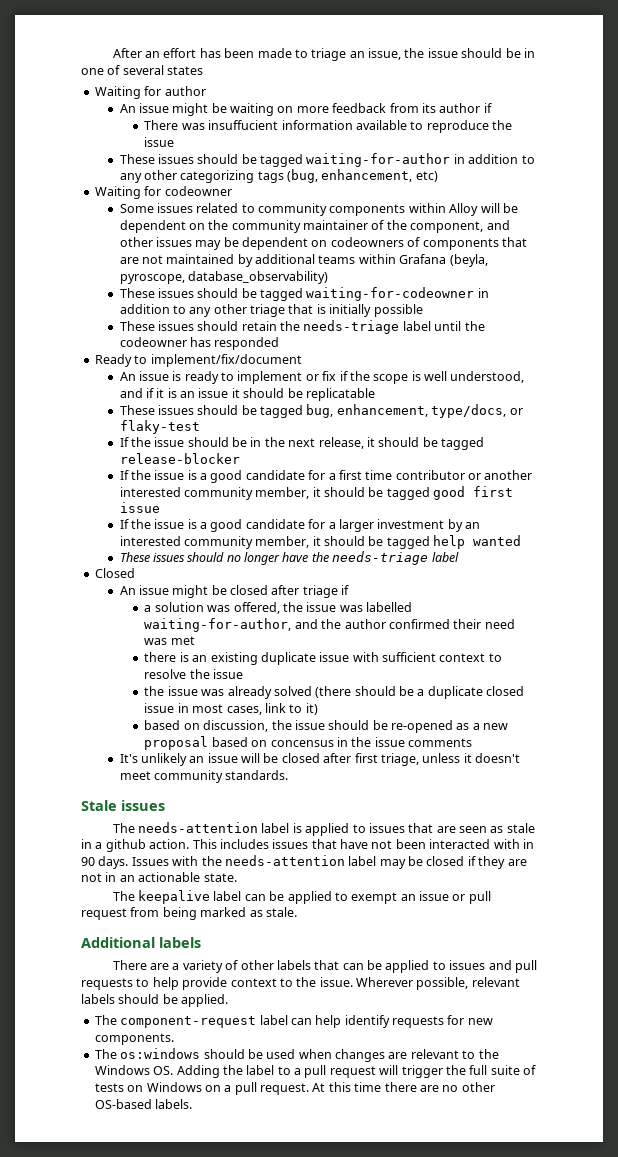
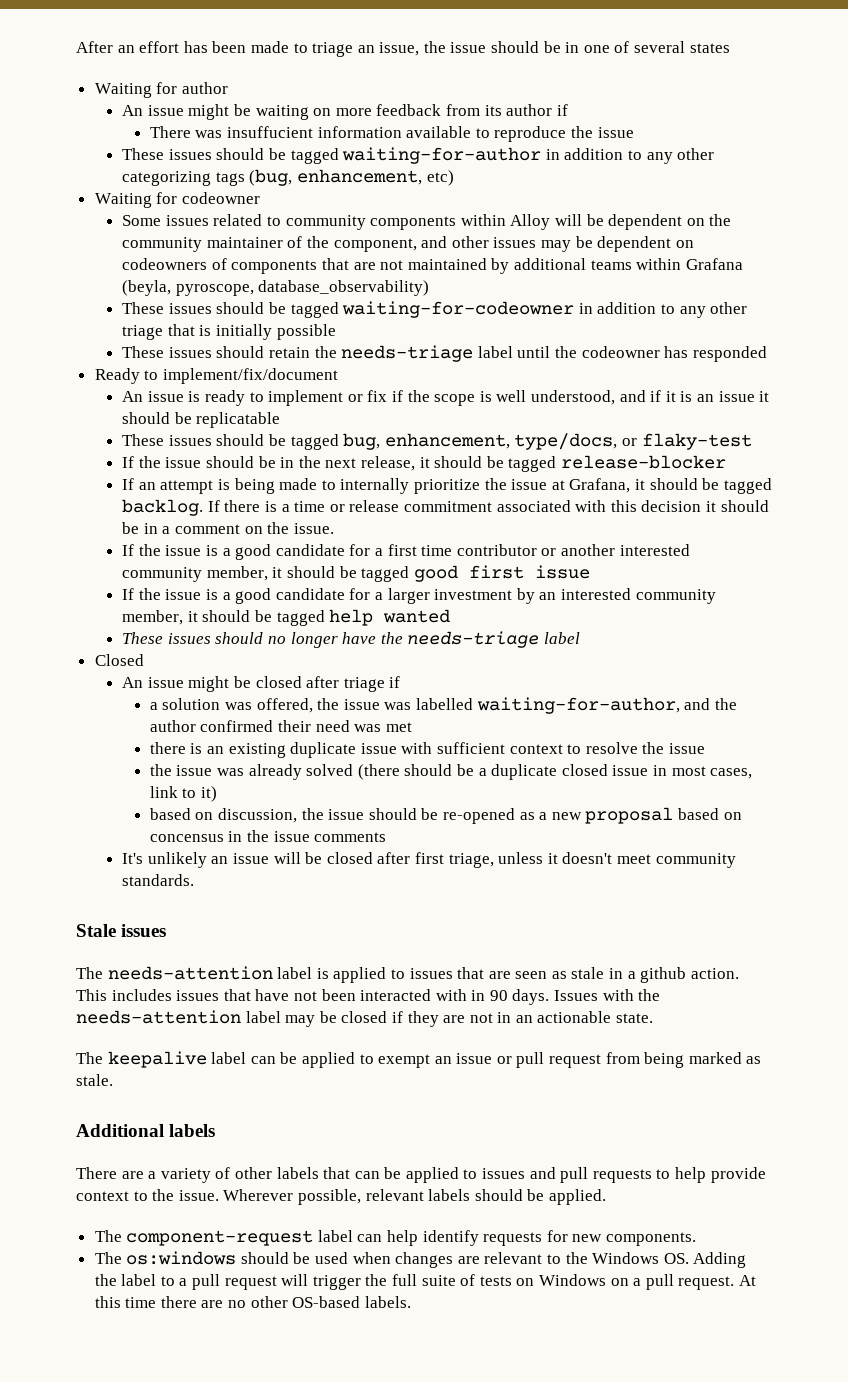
(240, 458) none -> [122,478,772,494] [122,499,769,516] [122,522,334,534] // If an attempt is being made to internally prioritize the issue at Grafana, it should be tagged backlog. If there is a time or release commitment associated with this decision it should be in a comment on the issue.

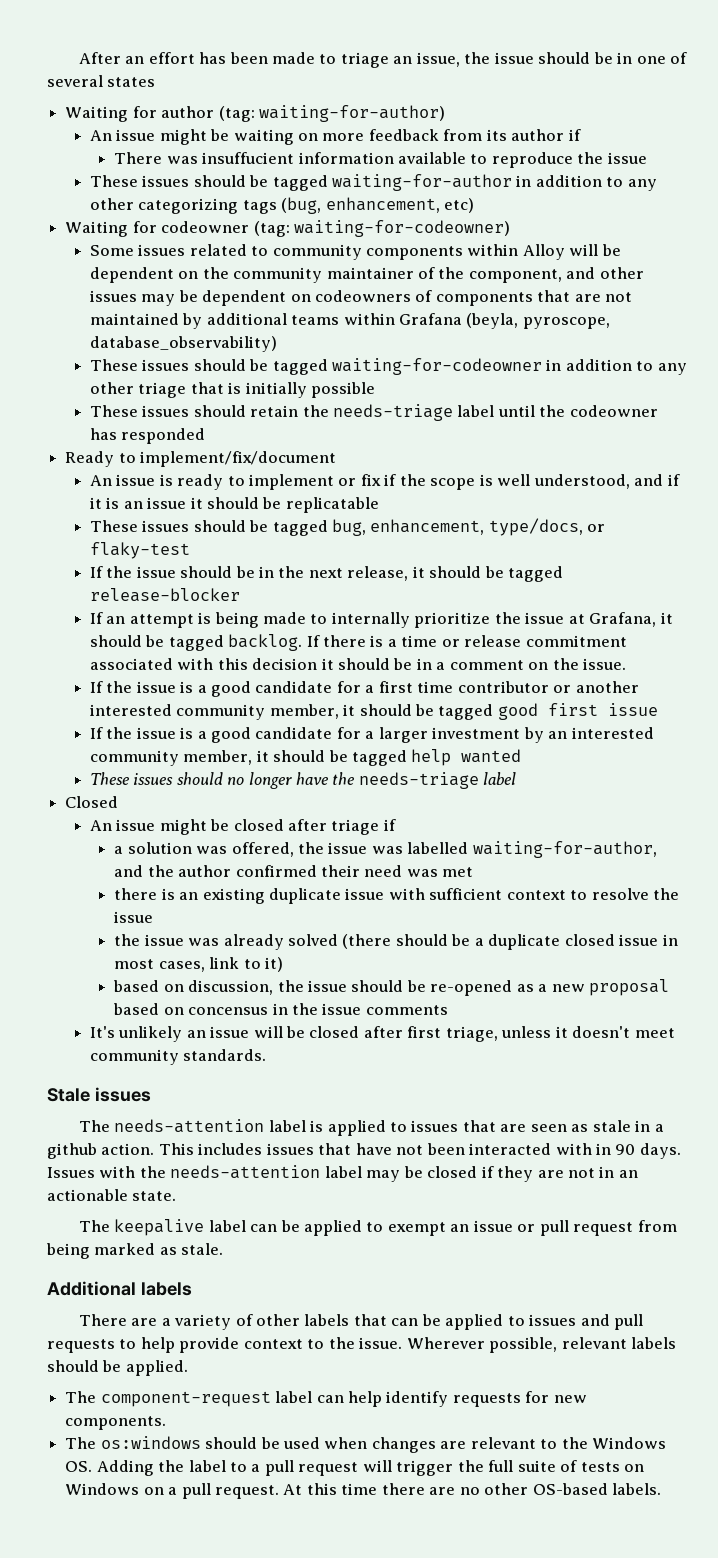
(228, 88) none -> [218,105,445,122] (tag: waiting-for-author)
(260, 198) none -> [253,220,510,237] (tag: waiting-for-codeowner)

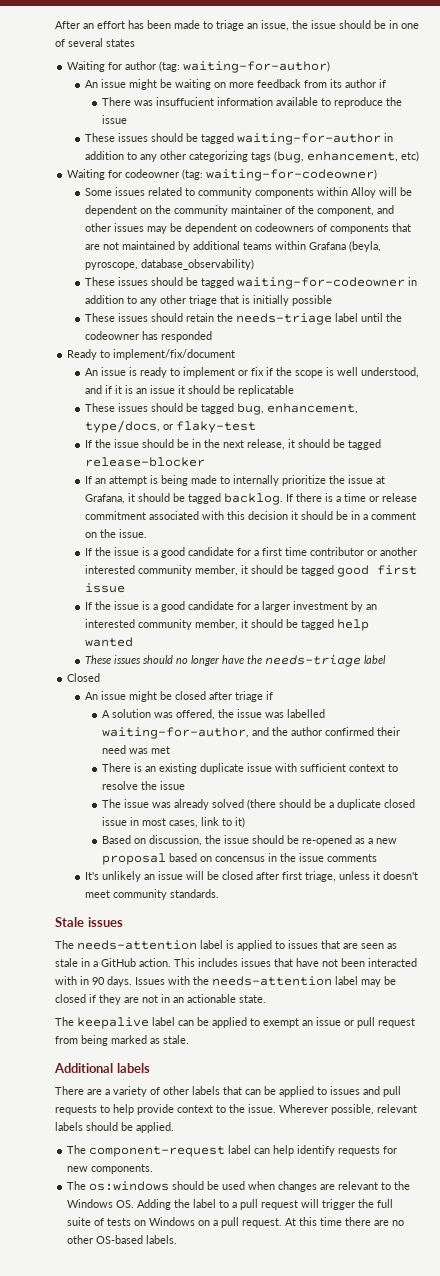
[114,846,124,854] a -> [102,710,111,718] A
[114,888,158,900] there -> [102,763,132,772] There
[114,934,141,946] the -> [102,799,122,808] The
[113,980,160,992] based -> [102,835,132,844] Based
[47,1143,97,1159] github -> [101,958,136,967] GitHub

